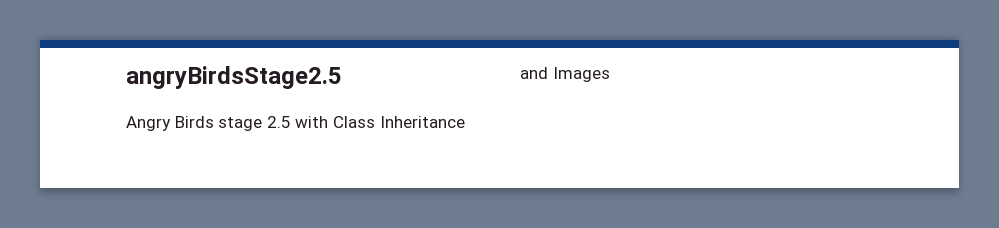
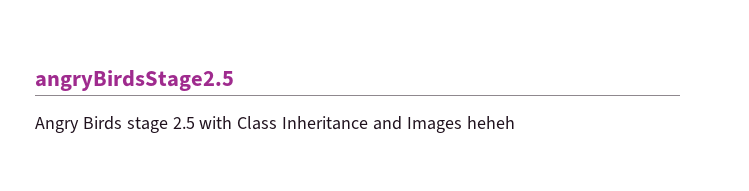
(610, 74) none -> [466,116,515,129] heheh

